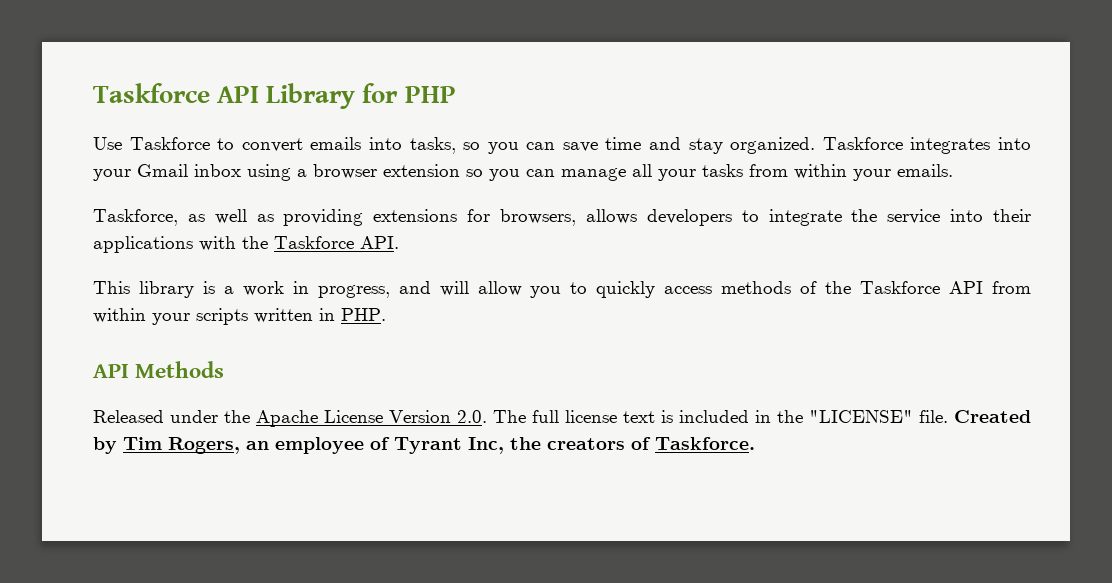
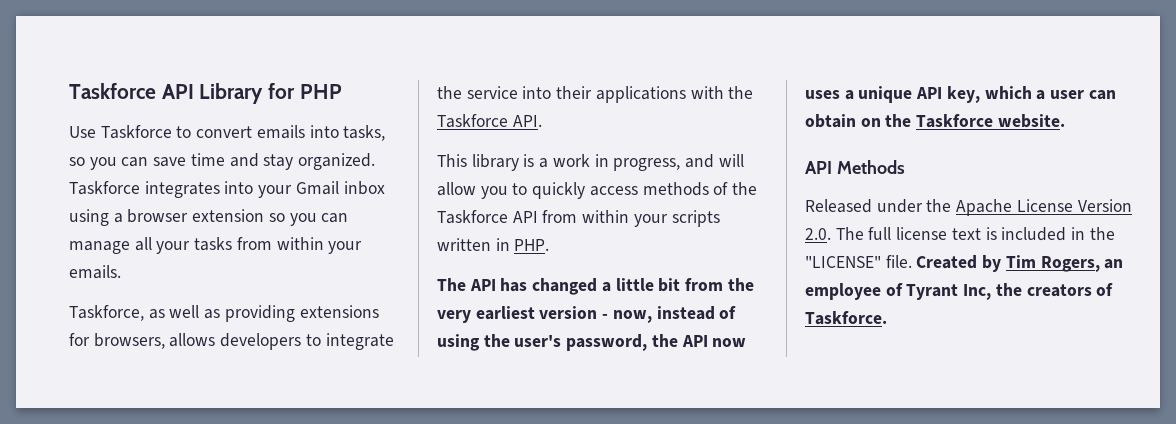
(386, 314) none -> [437,278,754,295] [437,306,737,323] [437,334,747,351] [805,86,1116,103] [805,114,1065,128] // The API has changed a little bit from the very earliest version - now, instead of using the user's password, the API now uses a unique API key, which a user can obtain on the Taskforce website.

